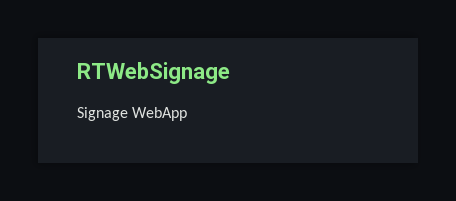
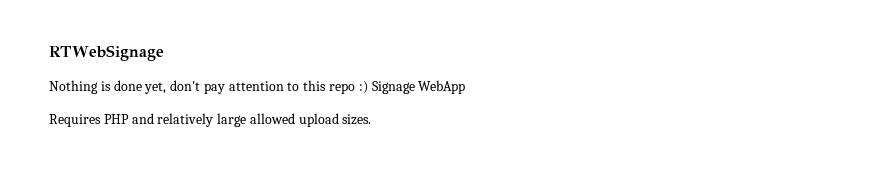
[77,107,188,121] Signage WebApp -> [49,80,466,94] [49,113,372,127] Nothing is done yet, don't pay attention to this repo :) Signage WebApp // Requires PHP and relatively large allowed upload sizes.

